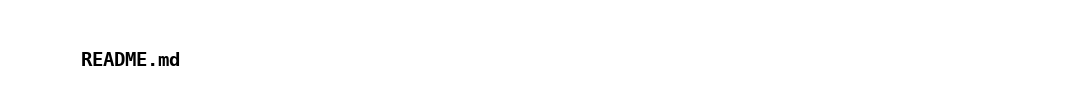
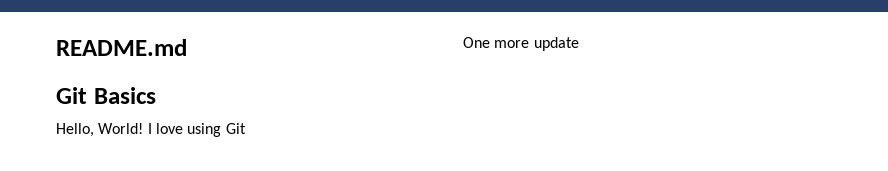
(180, 59) none -> [56,87,156,104] [56,123,246,137] [463,37,579,51] // Git Basics // Hello, World! I love using Git // One more update

